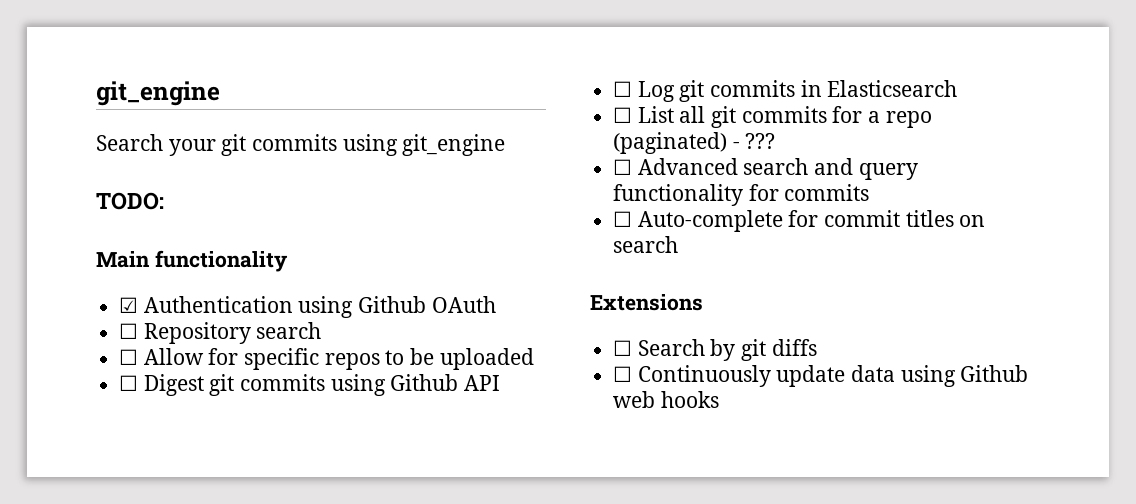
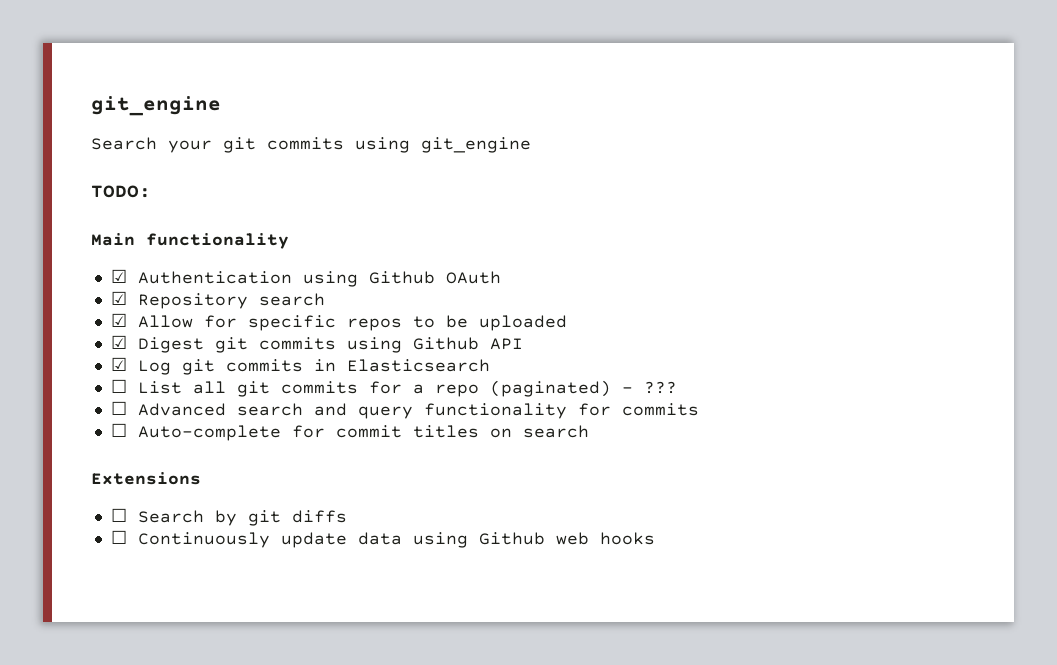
[119,323,139,339] ☐ -> [110,291,127,305] ☑
[119,349,139,365] ☐ -> [110,313,127,327] ☑
[119,375,139,391] ☐ -> [110,335,127,349] ☑
[613,81,633,97] ☐ -> [110,357,127,371] ☑

